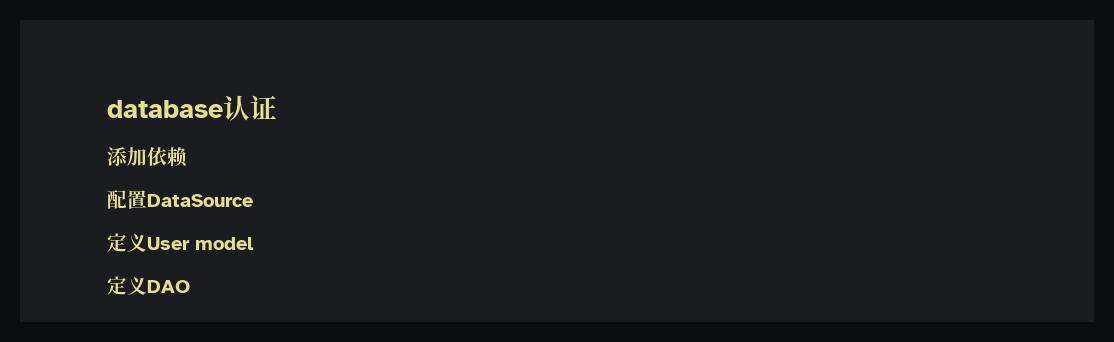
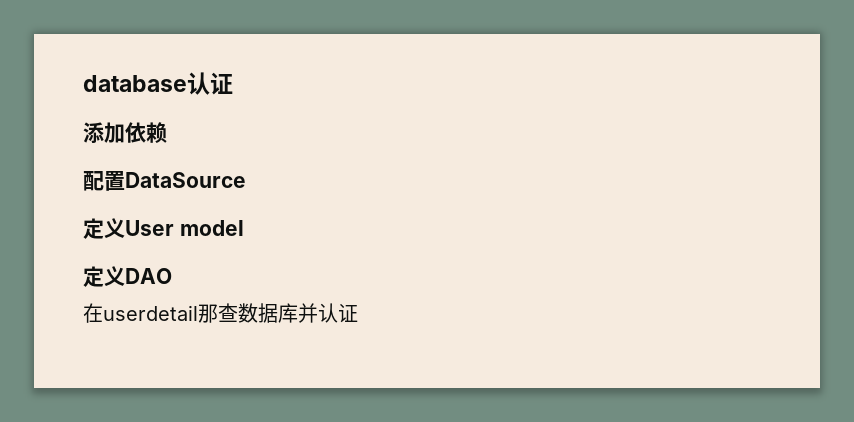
(190, 286) none -> [83,303,358,323] // 在userdetail那查数据库并认证

